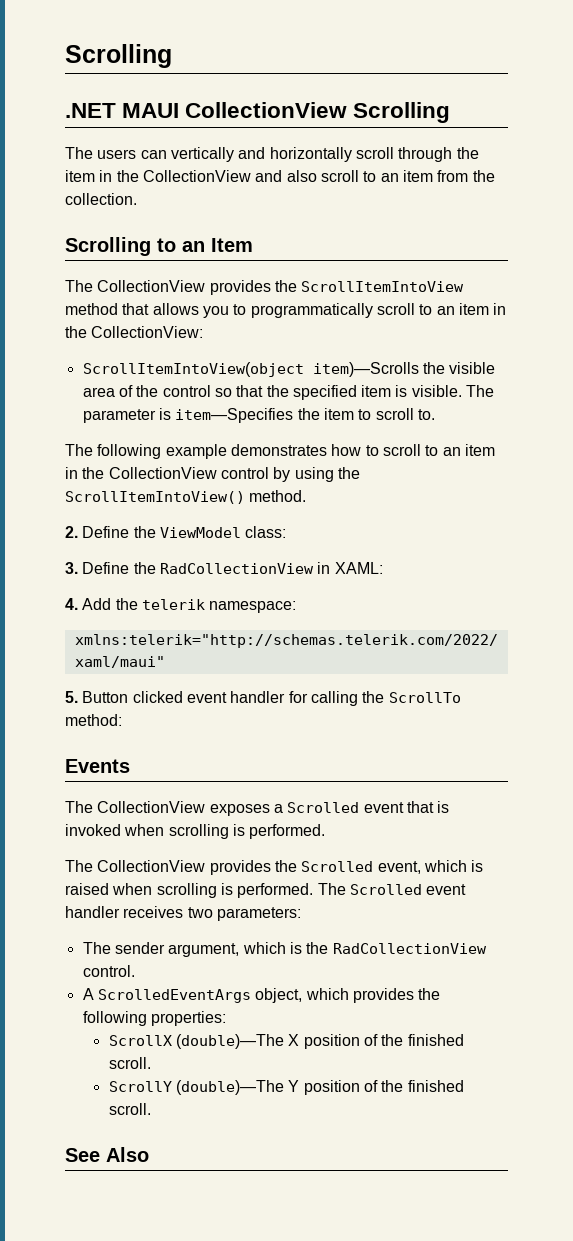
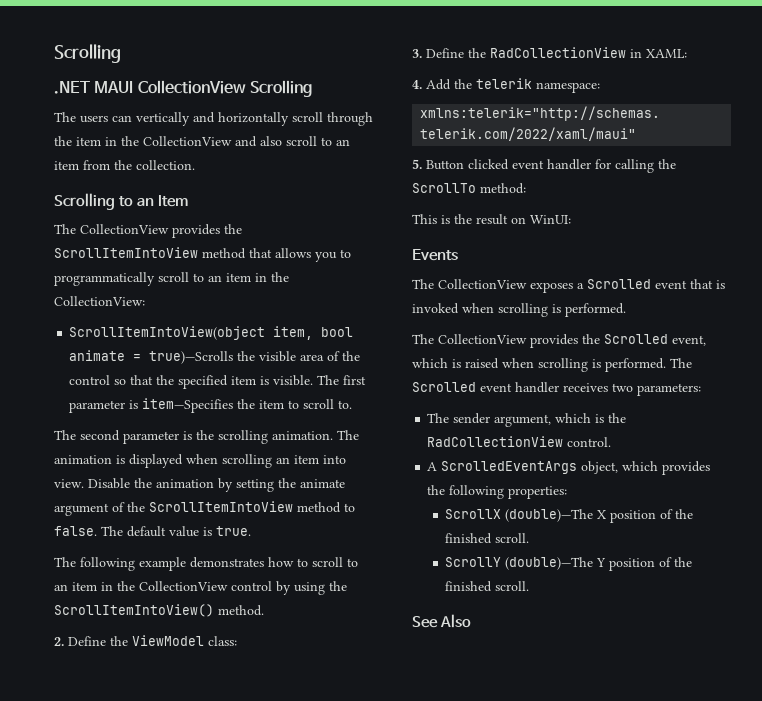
[312,362,419,377] item)—Scrolls -> [273,326,354,340] [69,350,234,364] item, bool animate = true)—Scrolls
(495, 391) none -> [343,375,367,385] first
(435, 414) none -> [54,430,359,444] [54,454,346,468] [54,478,345,492] [54,501,355,516] [54,526,251,537] // The second parameter is the scrolling animation. The animation is displayed when scrolling an item into view. Disable the animation by setting the animate argument of the ScrollItemIntoView method to false. The default value is true.
(122, 720) none -> [412,214,571,225] // This is the result on WinUI:

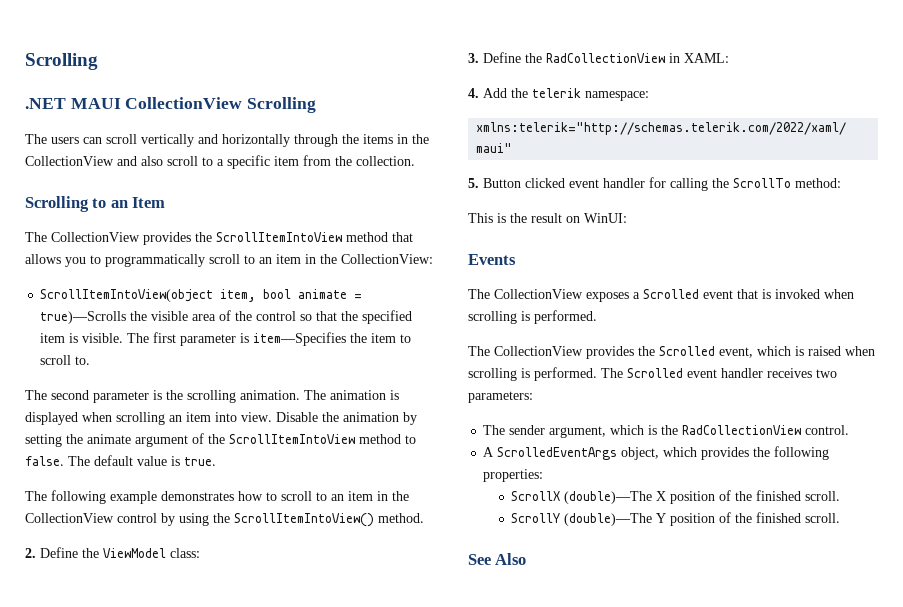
(132, 118) none -> [106,134,137,144] scroll
[292,112,323,122] scroll -> (290, 140) none
[76,137,101,146] item -> [363,134,393,144] items
[336,139,350,146] an -> [217,155,270,169] a specific

